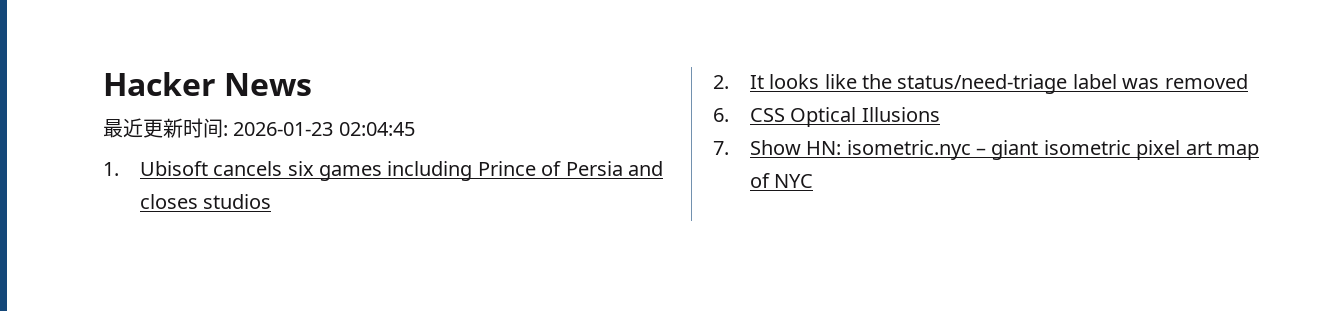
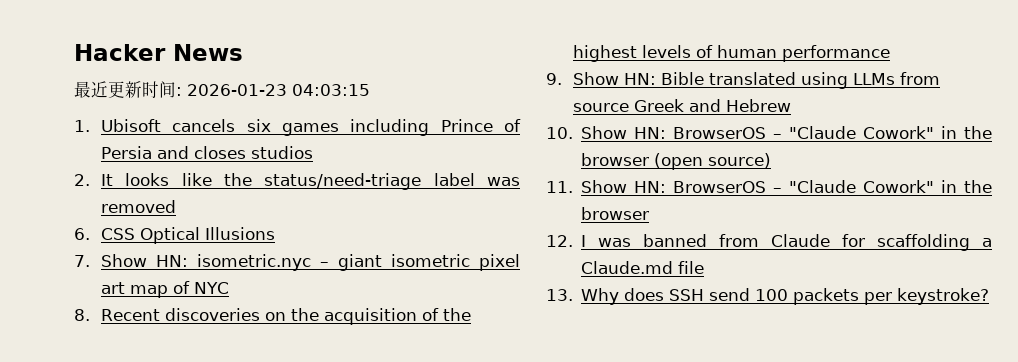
[338,122,415,136] 02:04:45 -> [292,84,370,96] 04:03:15
(814, 181) none -> [74,308,471,325] [572,45,890,62] [546,72,940,89] [572,99,791,112] [546,126,992,139] [581,153,772,170] [546,180,992,193] [581,207,650,220] [546,234,992,251] [581,261,705,274] [546,288,990,305] // 8. Recent discoveries on the acquisition of the highest levels of human performance // 9. Show HN: Bible translated using LLMs from source Greek and Hebrew // 10. Show HN: BrowserOS – "Claude Cowork" in the browser (open source) // 11. Show HN: BrowserOS – "Claude Cowork" in the browser // 12. I was banned from Claude for scaffolding a Claude.md file // 13. Why does SSH send 100 packets per keystroke?

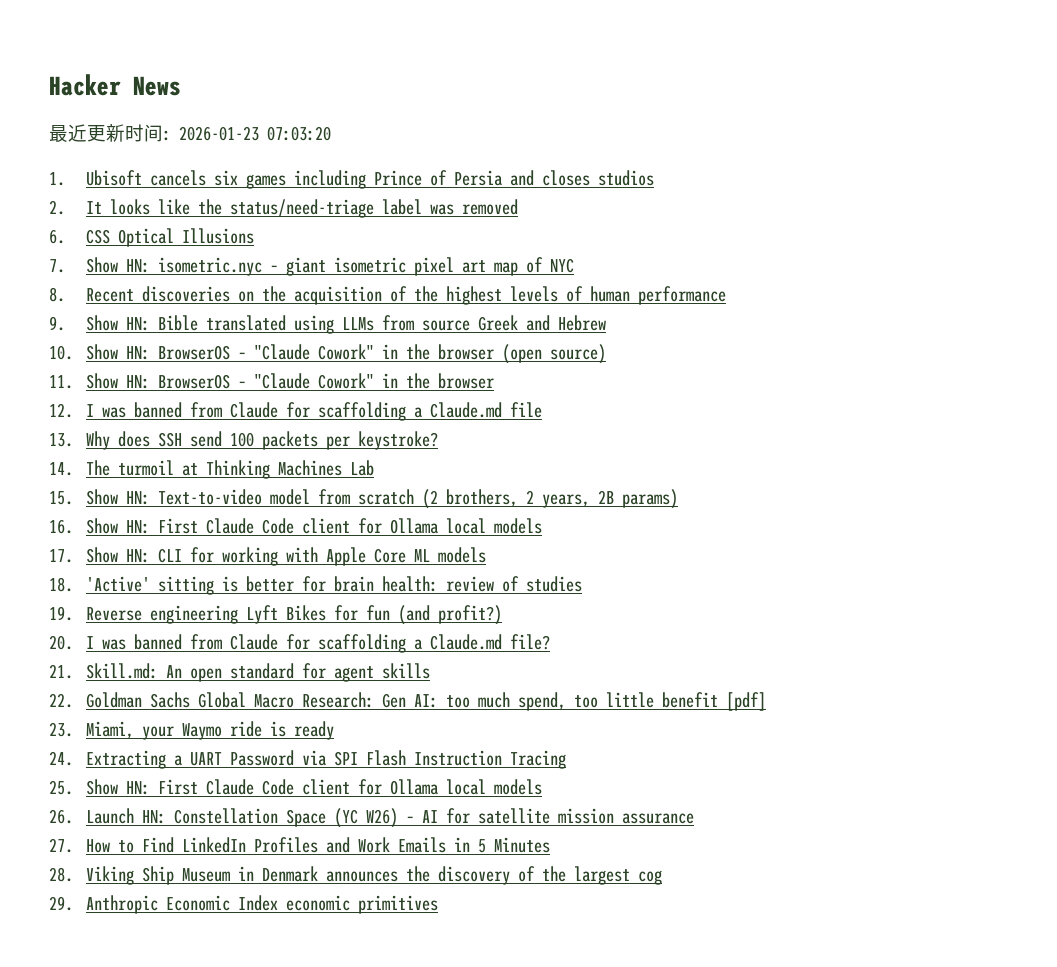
[292,84,370,96] 04:03:15 -> [267,126,331,141] 07:03:20
(990, 296) none -> [49,460,374,479] [49,489,678,509] [49,518,542,534] [49,547,486,566] [49,576,582,595] [49,605,502,625] [49,634,550,653] [49,663,430,682] [49,692,766,711] [49,721,334,740] [49,750,566,769] [49,779,542,795] [49,808,694,828] [49,837,550,853] [49,866,662,885] [49,895,438,914] // 14. The turmoil at Thinking Machines Lab // 15. Show HN: Text-to-video model from scratch (2 brothers, 2 years, 2B params) // 16. Show HN: First Claude Code client for Ollama local models // 17. Show HN: CLI for working with Apple Core ML models // 18. 'Active' sitting is better for brain health: review of studies // 19. Reverse engineering Lyft Bikes for fun (and profit?) // 20. I was banned from Claude for scaffolding a Claude.md file? // 21. Skill.md: An open standard for agent skills // 22. Goldman Sachs Global Macro Research: Gen AI: too much spend, too little benefit [pdf] // 23. Miami, your Waymo ride is ready // 24. Extracting a UART Password via SPI Flash Instruction Tracing // 25. Show HN: First Claude Code client for Ollama local models // 26. Launch HN: Constellation Space (YC W26) – AI for satellite mission assurance // 27. How to Find LinkedIn Profiles and Work Emails in 5 Minutes // 28. Viking Ship Museum in Denmark announces the discovery of the largest cog // 29. Anthropic Economic Index economic primitives

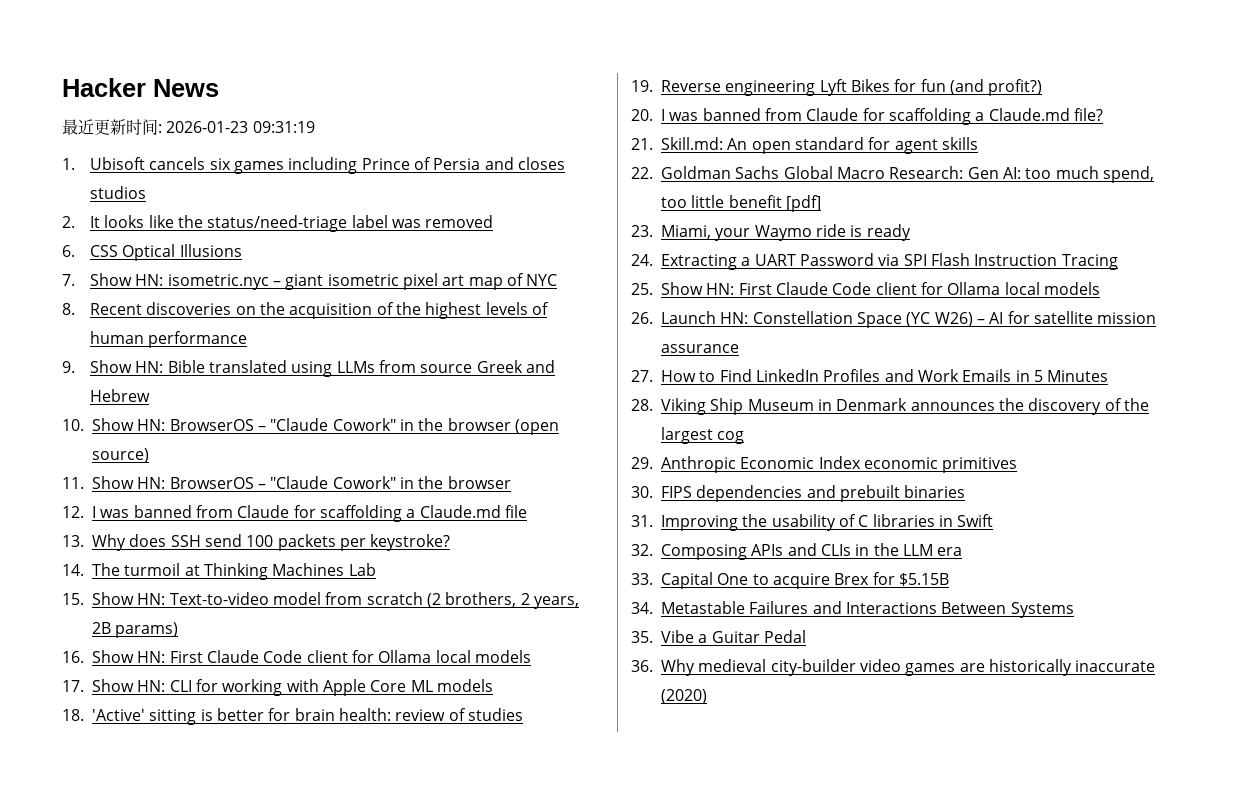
[267,126,331,141] 07:03:20 -> [252,121,315,133] 09:31:19
(438, 904) none -> [631,485,966,502] [631,514,994,531] [631,543,963,560] [631,572,949,589] [631,601,1074,618] [631,630,806,643] [631,659,1156,676] [661,689,707,704] // 30. FIPS dependencies and prebuilt binaries // 31. Improving the usability of C libraries in Swift // 32. Composing APIs and CLIs in the LLM era // 33. Capital One to acquire Brex for $5.15B // 34. Metastable Failures and Interactions Between Systems // 35. Vibe a Guitar Pedal // 36. Why medieval city-builder video games are historically inaccurate (2020)

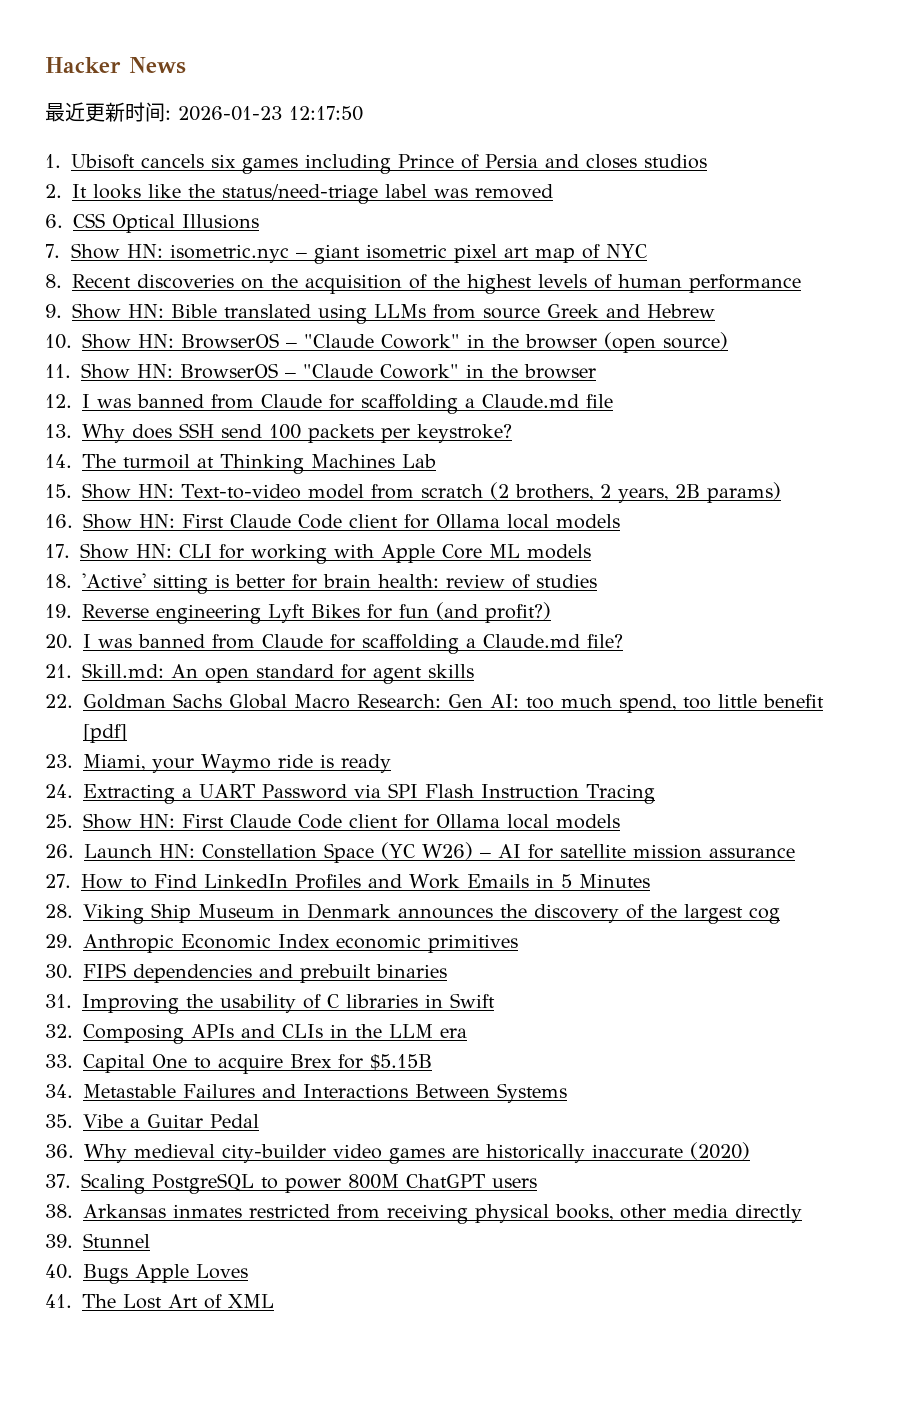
[252,121,315,133] 09:31:19 -> [289,106,363,121] 12:17:50
(707, 696) none -> [45,1173,537,1194] [45,1204,802,1224] [45,1233,150,1248] [45,1264,248,1284] [45,1294,274,1309] // 37. Scaling PostgreSQL to power 800M ChatGPT users // 38. Arkansas inmates restricted from receiving physical books, other media directly // 39. Stunnel // 40. Bugs Apple Loves // 41. The Lost Art of XML

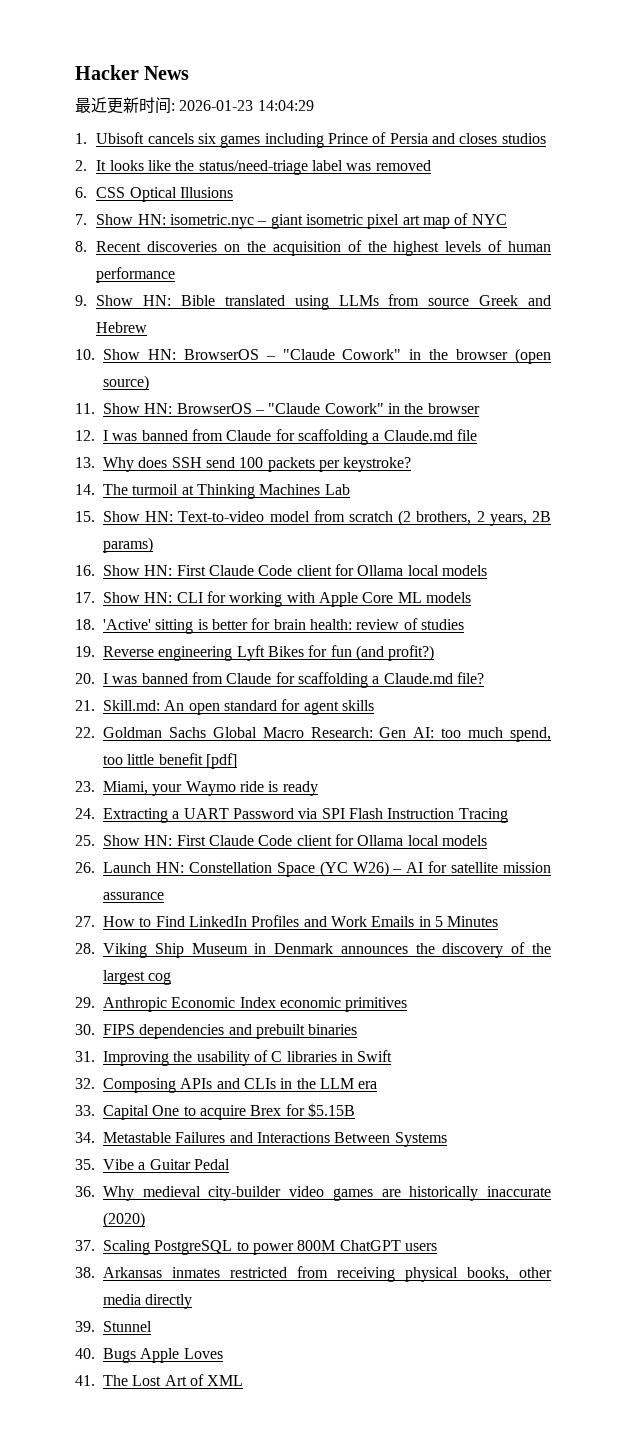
[289,106,363,121] 12:17:50 -> [257,100,314,111] 14:04:29

